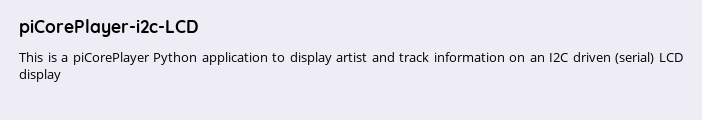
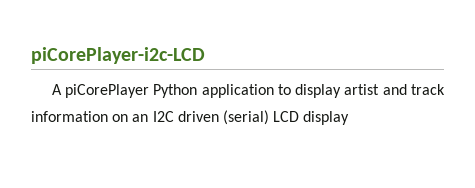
[19,52,69,62] This is a -> [51,84,62,95] A

